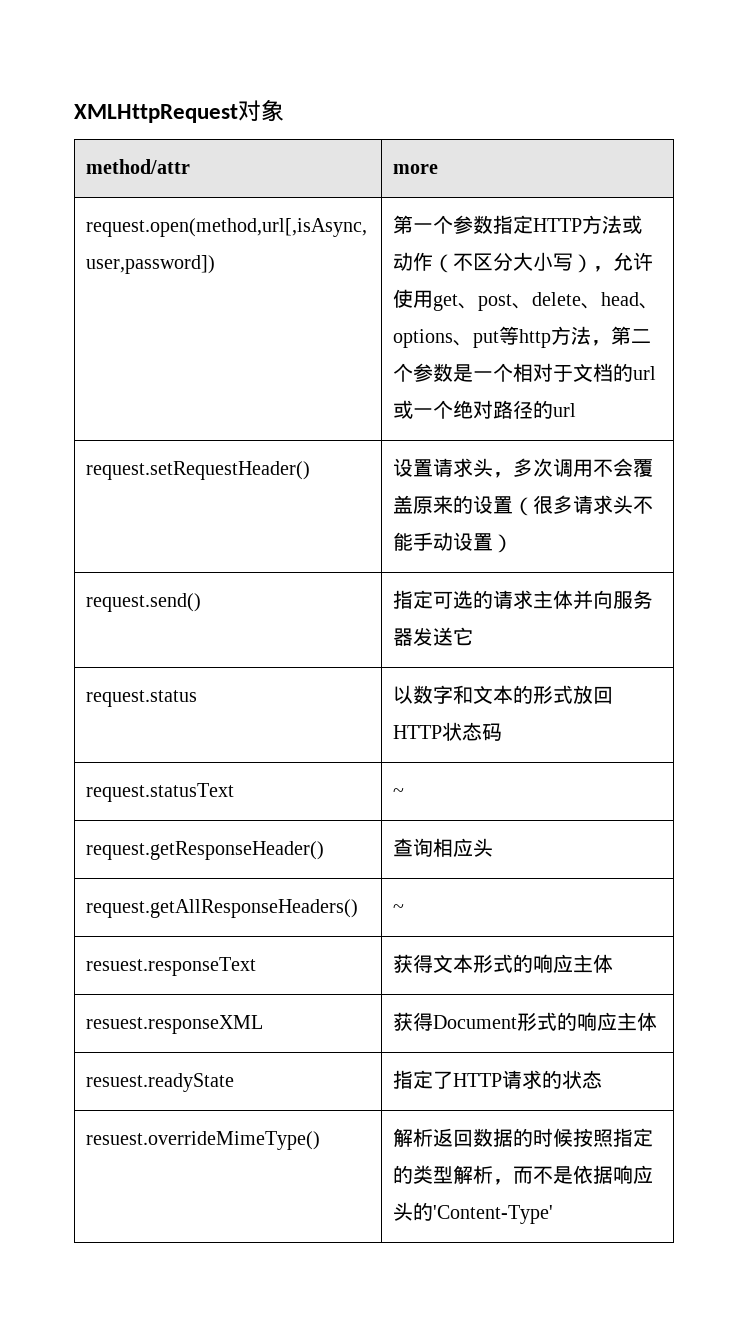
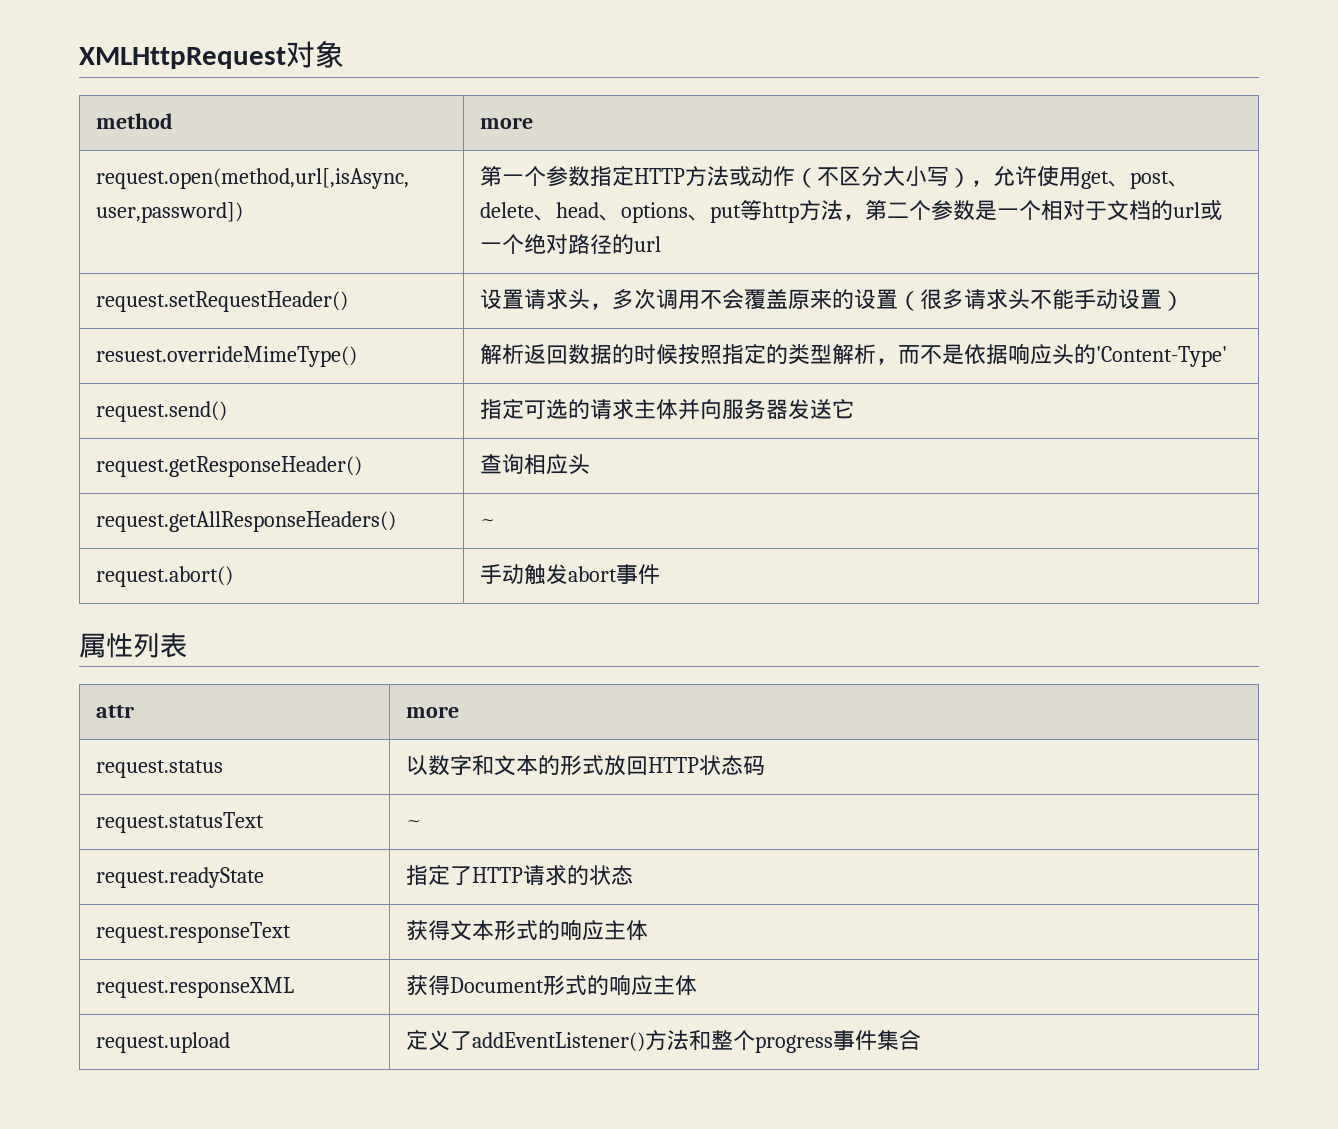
[86,159,191,174] method/attr -> [95,113,173,129] method
[86,593,202,612] [393,590,654,610] [393,627,474,646] [86,690,198,707] [393,685,614,704] [393,722,503,741] [86,783,235,802] [393,788,405,797] [86,841,325,860] [393,838,494,857] [86,899,359,918] [393,904,405,913] [86,957,257,976] [393,954,614,973] [86,1015,264,1034] [393,1012,658,1031] [86,1073,235,1092] [393,1070,603,1089] // request.send() | 指定可选的请求主体并向服务器发送它 // request.status | 以数字和文本的形式放回HTTP状态码 // request.statusText | ~ // request.getResponseHeader() | 查询相应头 // request.getAllResponseHeaders() | ~ // resuest.responseText | 获得文本形式的响应主体 // resuest.responseXML | 获得Document形式的响应主体 // resuest.readyState | 指定了HTTP请求的状态 -> (1184, 301) none
(554, 1214) none -> [95,401,227,422] [479,399,854,420] [95,456,362,477] [479,454,590,475] [95,511,396,532] [479,519,496,527] [95,566,233,587] [479,564,660,585] [79,633,187,658] [95,705,134,718] [405,706,459,718] [95,760,223,778] [405,755,765,776] [95,812,264,833] [405,820,422,828] [95,867,264,888] [405,865,633,886] [95,922,291,943] [405,919,648,941] [95,977,294,998] [405,974,697,996] [95,1032,230,1053] [405,1029,921,1053] // request.send() | 指定可选的请求主体并向服务器发送它 // request.getResponseHeader() | 查询相应头 // request.getAllResponseHeaders() | ~ // request.abort() | 手动触发abort事件 // 属性列表 // attr | more // request.status | 以数字和文本的形式放回HTTP状态码 // request.statusText | ~ // request.readyState | 指定了HTTP请求的状态 // request.responseText | 获得文本形式的响应主体 // request.responseXML | 获得Document形式的响应主体 // request.upload | 定义了addEventListener()方法和整个progress事件集合

